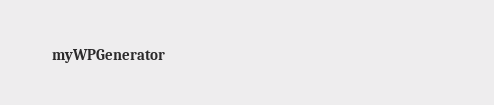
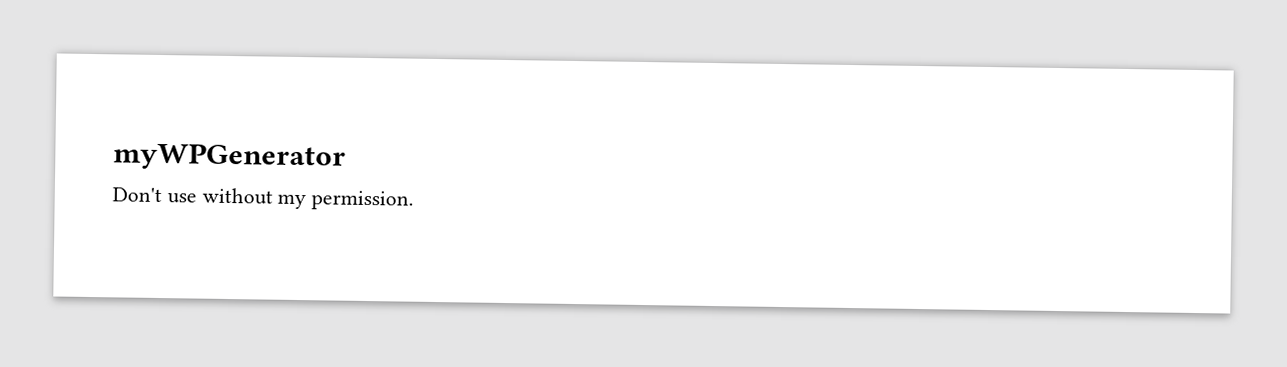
(165, 56) none -> [112,187,415,211] // Don't use without my permission.

